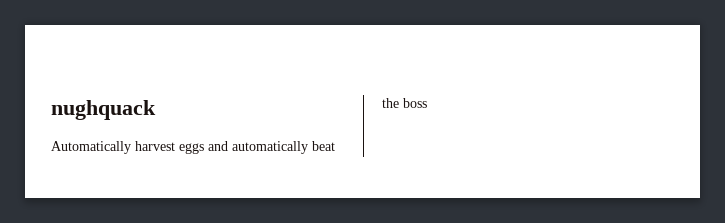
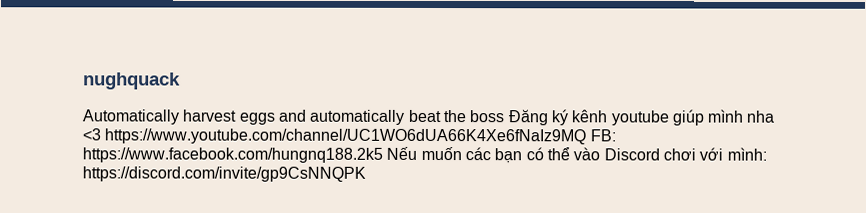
(427, 103) none -> [507,109,775,126] [82,128,616,145] [82,146,767,164] [82,166,366,182] Đăng ký kênh youtube giúp mình nha <3 https://www.youtube.com/channel/UC1WO6dUA66K4Xe6fNaIz9MQ FB: https://www.facebook.com/hungnq188.2k5 Nếu muốn các bạn có thể vào Discord chơi với mình: https://discord.com/invite/gp9CsNNQPK

